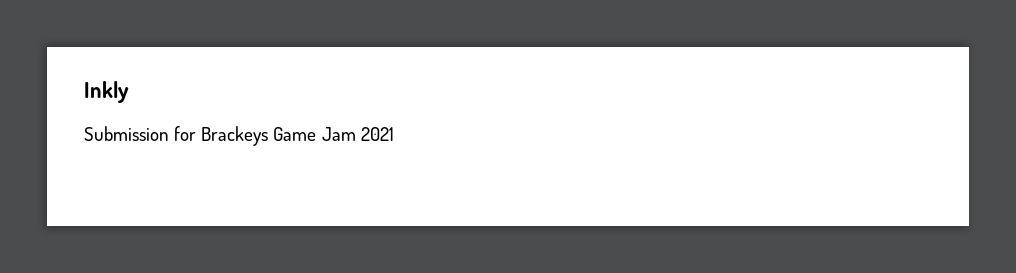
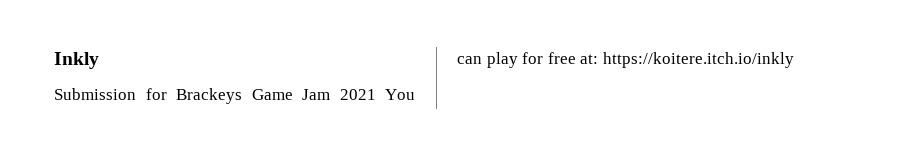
(394, 134) none -> [385,89,415,100] [457,52,794,68] You can play for free at: https://koitere.itch.io/inkly

